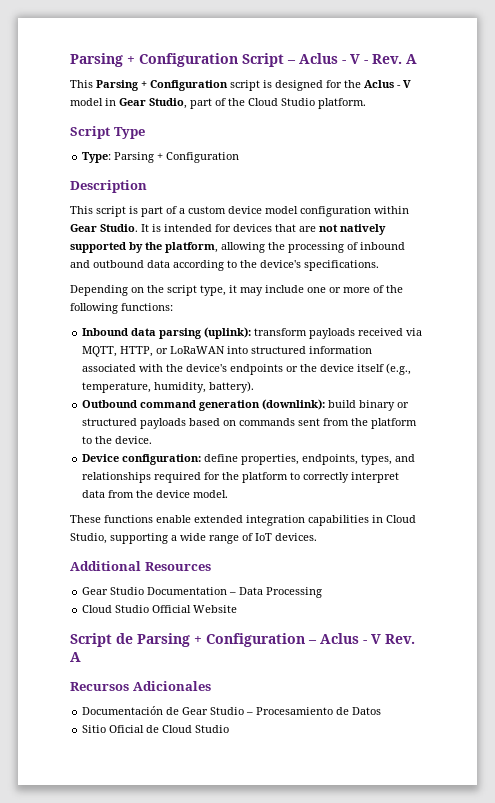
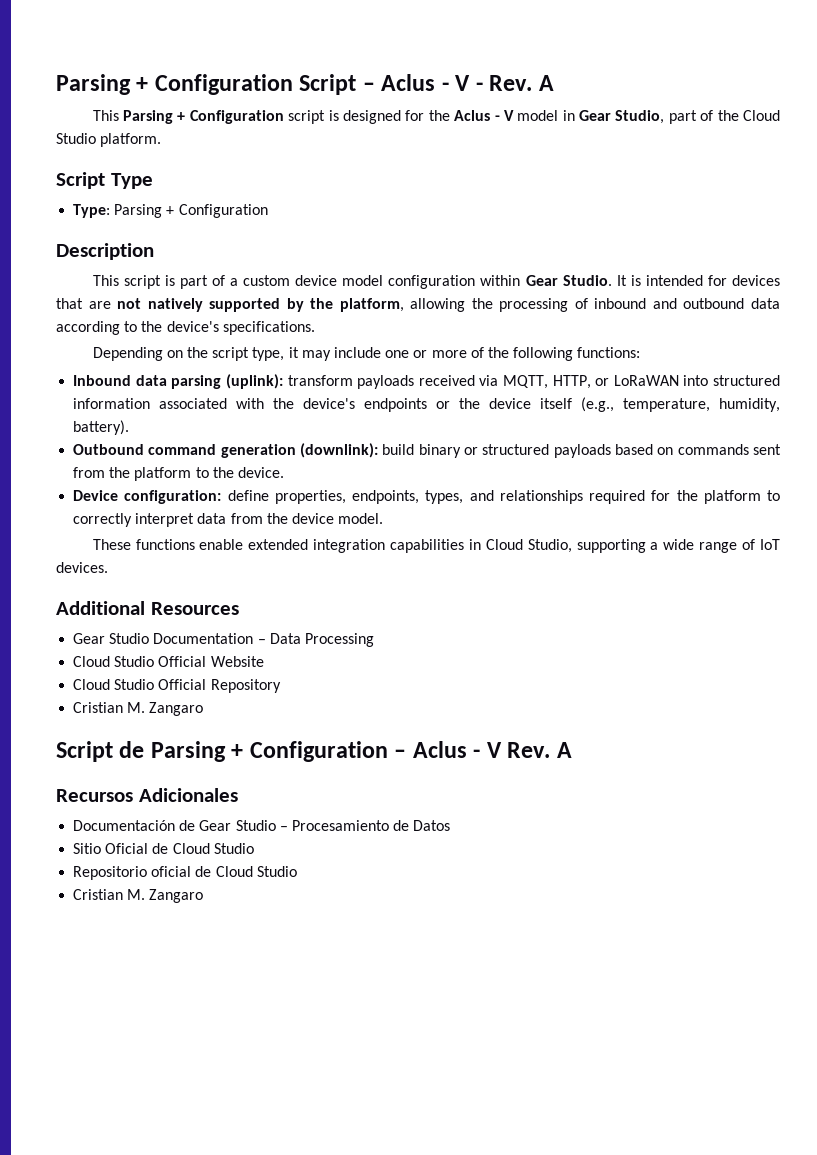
(238, 609) none -> [73,679,281,693] [73,702,204,716] // Cloud Studio Official Repository // Cristian M. Zangaro
(230, 729) none -> [73,866,297,880] [73,889,204,903] // Repositorio oficial de Cloud Studio // Cristian M. Zangaro

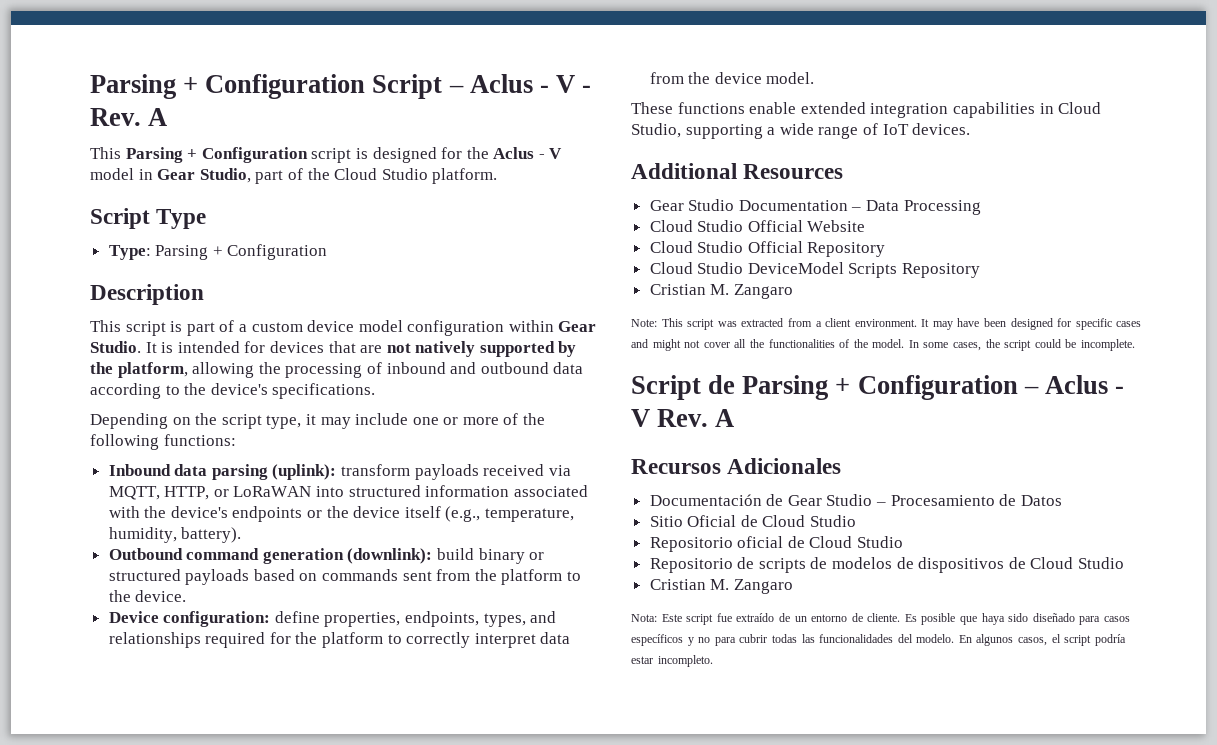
[73,702,204,716] Cristian M. Zangaro -> [649,262,981,278] [649,284,793,299] [631,318,1142,330] [631,339,1136,351] Cloud Studio DeviceModel Scripts Repository // Cristian M. Zangaro // Note: This script was extracted from a client environment. It may have been designed for specific cases and might not cover all the functionalities of the model. In some cases, the script could be incomplete.
[73,889,204,903] Cristian M. Zangaro -> [649,557,1125,573] [649,579,793,594] [631,613,1131,625] [631,634,1126,646] [631,655,713,667] Repositorio de scripts de modelos de dispositivos de Cloud Studio // Cristian M. Zangaro // Nota: Este script fue extraído de un entorno de cliente. Es posible que haya sido diseñado para casos específicos y no para cubrir todas las funcionalidades del modelo. En algunos casos, el script podría estar incompleto.

